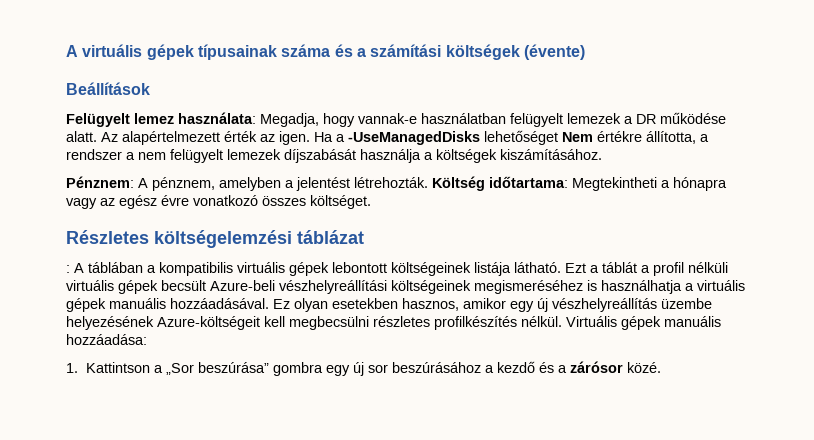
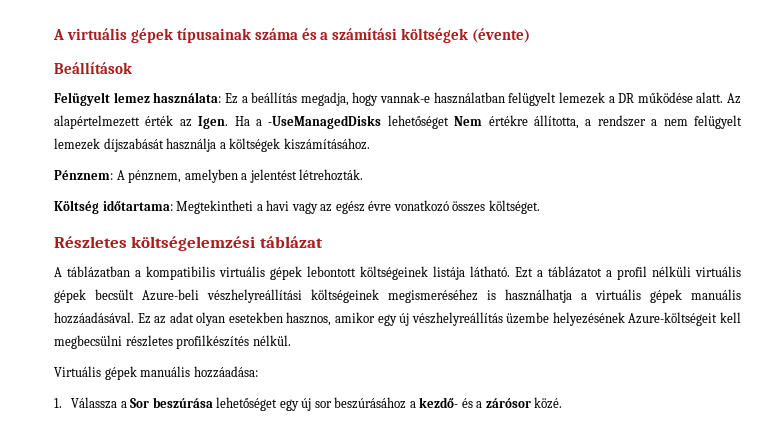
[260,113,319,127] Megadja, -> [224,92,349,106] Ez a beállítás megadja,
[279,131,310,145] igen. -> [198,116,229,129] Igen.
(428, 182) none -> (364, 175) //
[673,177,727,191] hónapra -> [266,200,290,211] havi
[66,262,143,273] : A táblában -> [54,266,130,278] A táblázatban
[602,262,637,273] táblát -> [548,266,602,278] táblázatot
(290, 304) none -> [154,312,194,324] az adat
(562, 321) none -> (291, 340) //
[86,362,324,376] Kattintson a „Sor beszúrása” gombra -> [71,397,278,411] Válassza a Sor beszúrása lehetőséget
[497,361,536,373] kezdő -> [419,397,459,408] kezdő-

